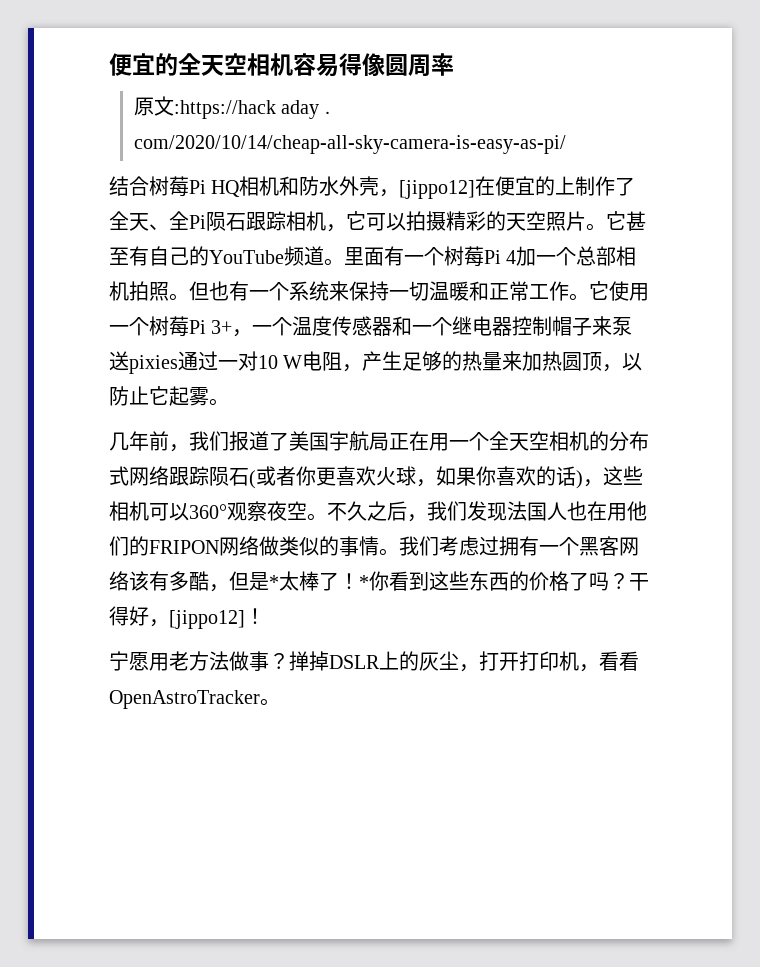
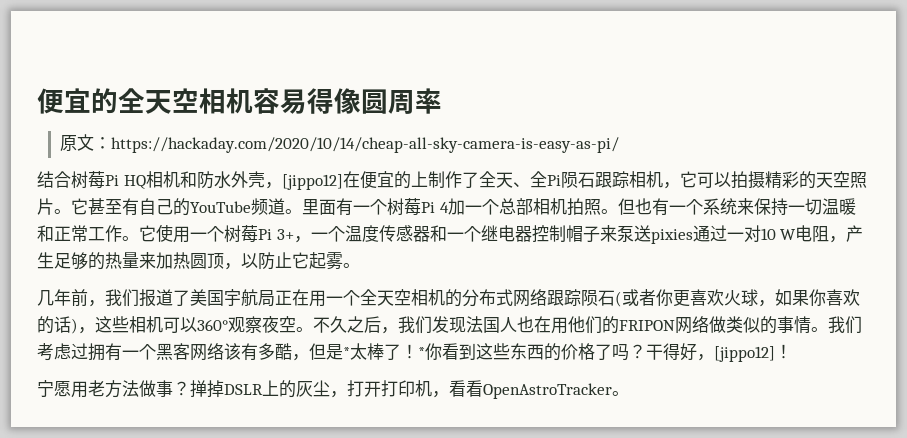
[173,100,330,119] [133,135,566,154] :https://hack aday . com/2020/10/14/cheap-all-sky-camera-is-easy-as-pi/ -> [94,137,620,153] ：https://hackaday.com/2020/10/14/cheap-all-sky-camera-is-easy-as-pi/

